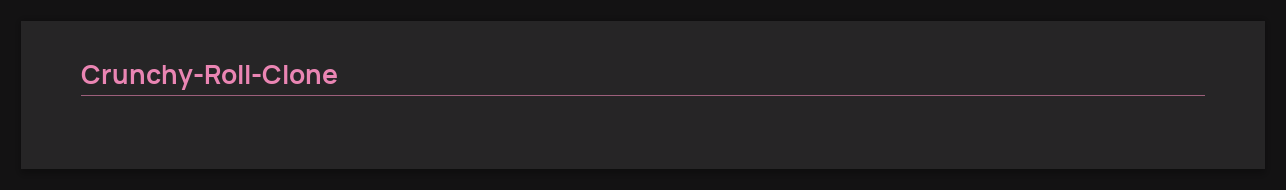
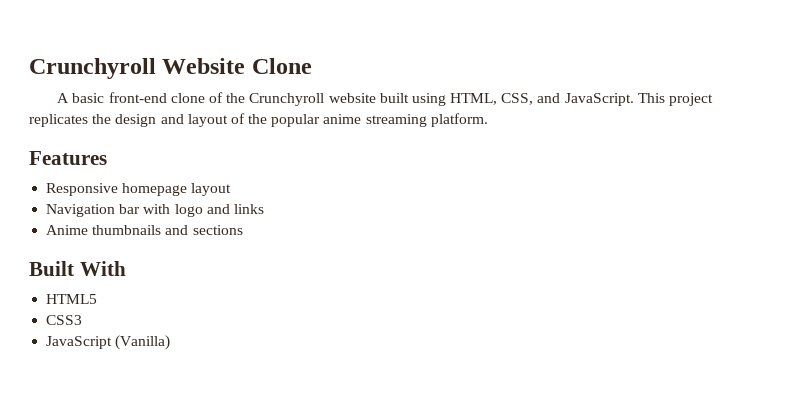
[81,65,338,90] Crunchy-Roll-Clone -> [29,58,312,79] [57,92,713,106] [29,113,488,127] [29,151,107,165] [46,183,232,196] [46,204,264,217] [46,225,243,235] [29,261,126,276] [46,294,98,304] [46,315,83,325] [46,335,171,350] Crunchyroll Website Clone // A basic front-end clone of the Crunchyroll website built using HTML, CSS, and JavaScript. This project replicates the design and layout of the popular anime streaming platform. // Features // Responsive homepage layout // Navigation bar with logo and links // Anime thumbnails and sections // Built With // HTML5 // CSS3 // JavaScript (Vanilla)

